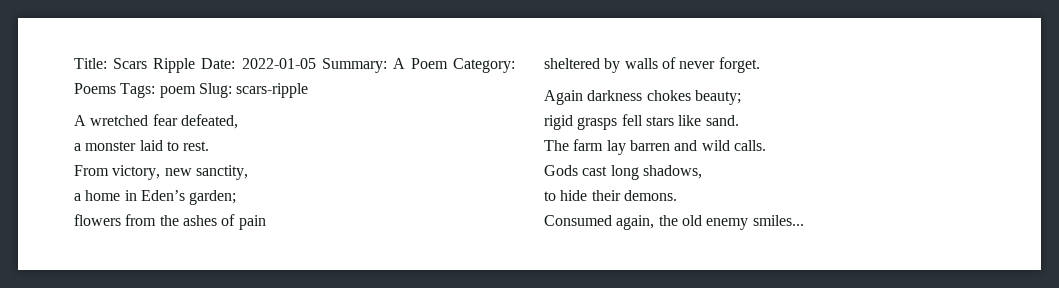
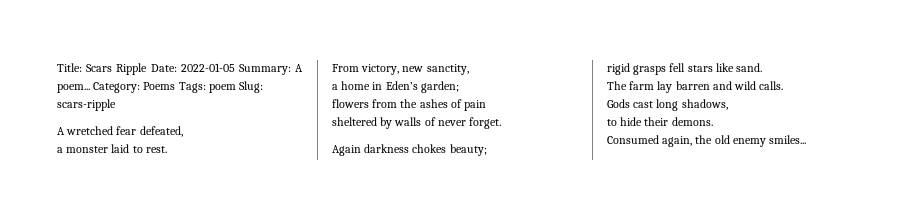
[410,58,448,69] Poem -> [57,84,90,93] poem...

